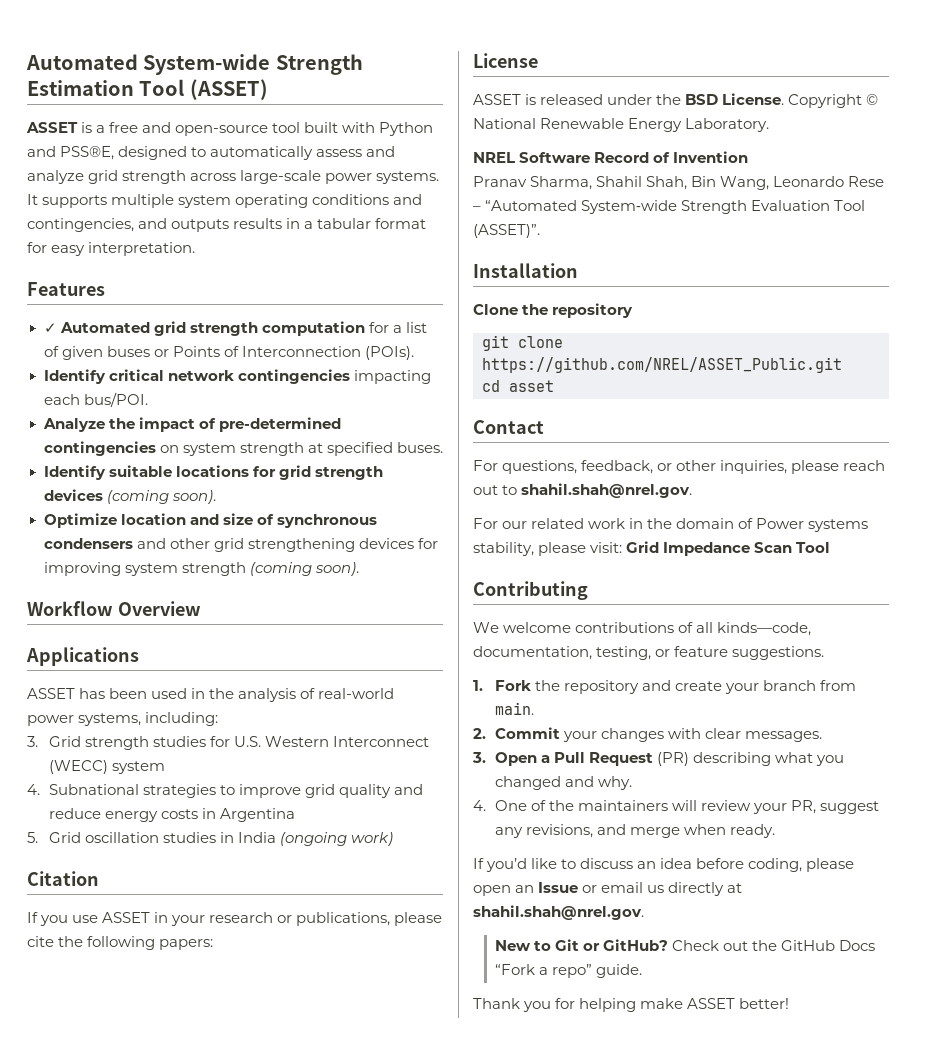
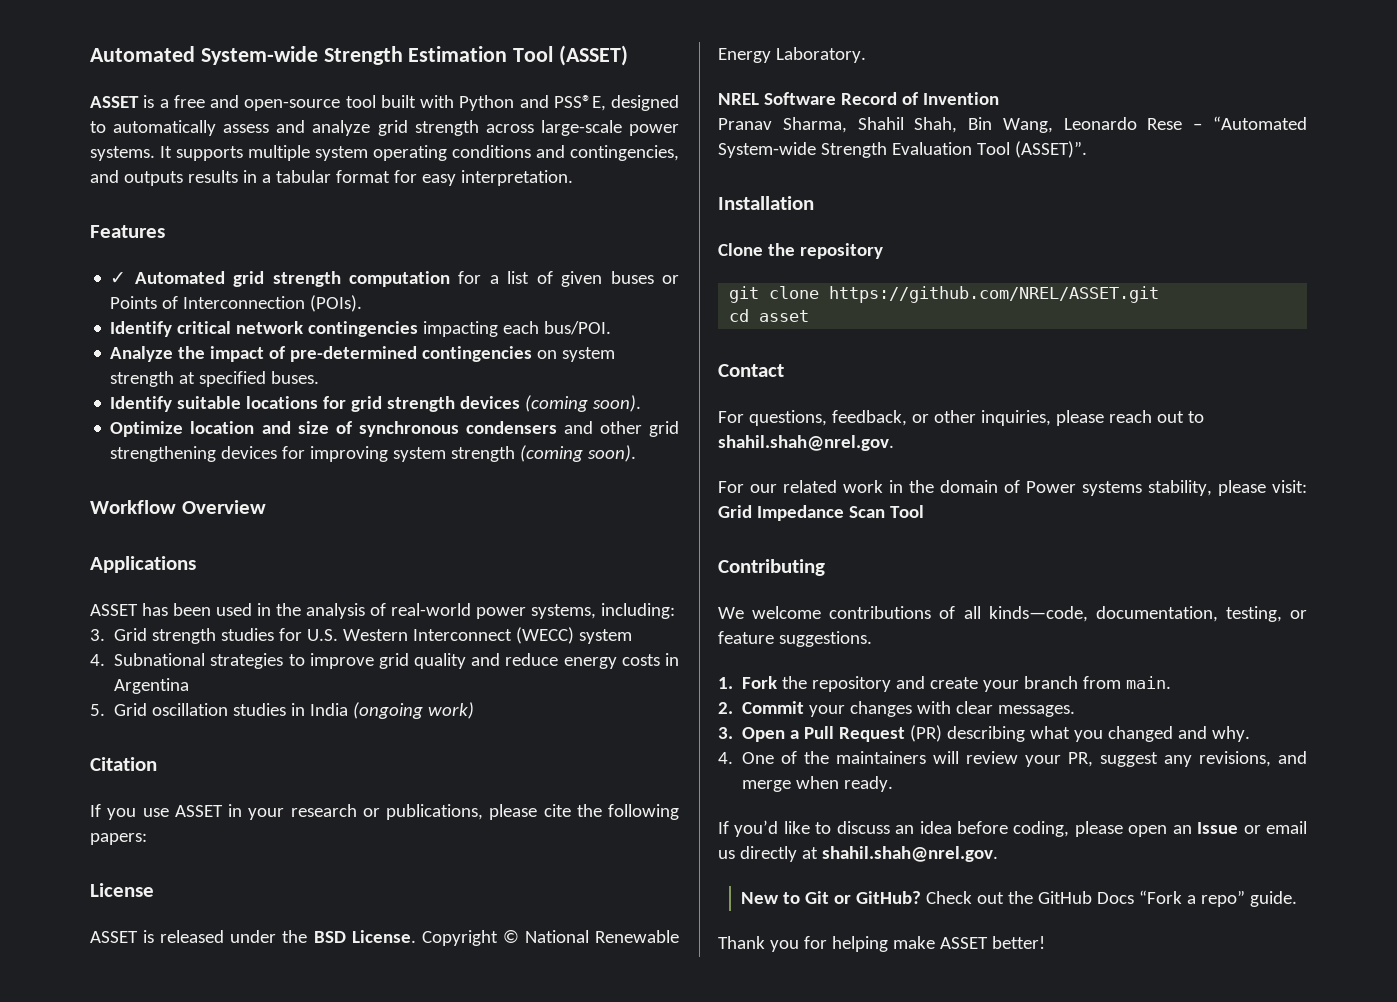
[482,357,842,373] https://github.com/NREL/ASSET_Public.git -> [829,286,1160,303] https://github.com/NREL/ASSET.git

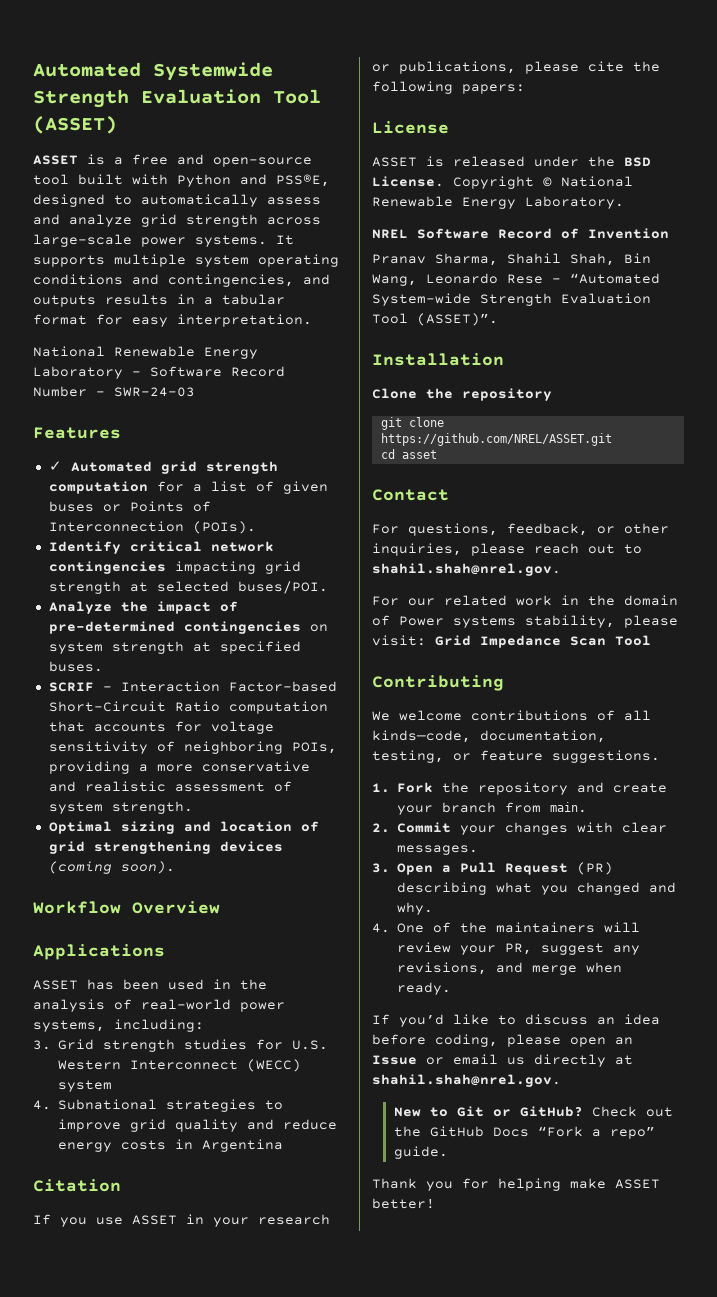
[90,46,508,65] Automated System-wide Strength Estimation -> [33,62,273,81] [33,89,261,108] Automated Systemwide Strength Evaluation
(573, 178) none -> [33,346,258,359] [33,366,285,379] [33,386,195,397] // National Renewable Energy Laboratory - Software Record Number - SWR-24-03
[503,321,612,335] each bus/POI. -> [264,561,301,574] [48,581,328,594] grid strength at selected buses/POI.
[110,395,642,412] [110,421,679,437] [110,446,516,462] Identify suitable locations for grid strength devices (coming soon). // Optimize location and size of synchronous condensers and other grid strengthening devices for improving system strength -> [48,681,337,692] [48,701,328,714] [48,721,274,734] [48,741,337,754] [48,761,310,774] [48,781,292,792] [48,801,193,814] [48,821,319,834] [48,841,283,854] SCRIF – Interaction Factor-based Short-Circuit Ratio computation that accounts for voltage sensitivity of neighboring POIs, providing a more conservative and realistic assessment of system strength. // Optimal sizing and location of grid strengthening devices
[90,702,475,719] // 5. Grid oscillation studies in India (ongoing work) -> (284, 1145) none

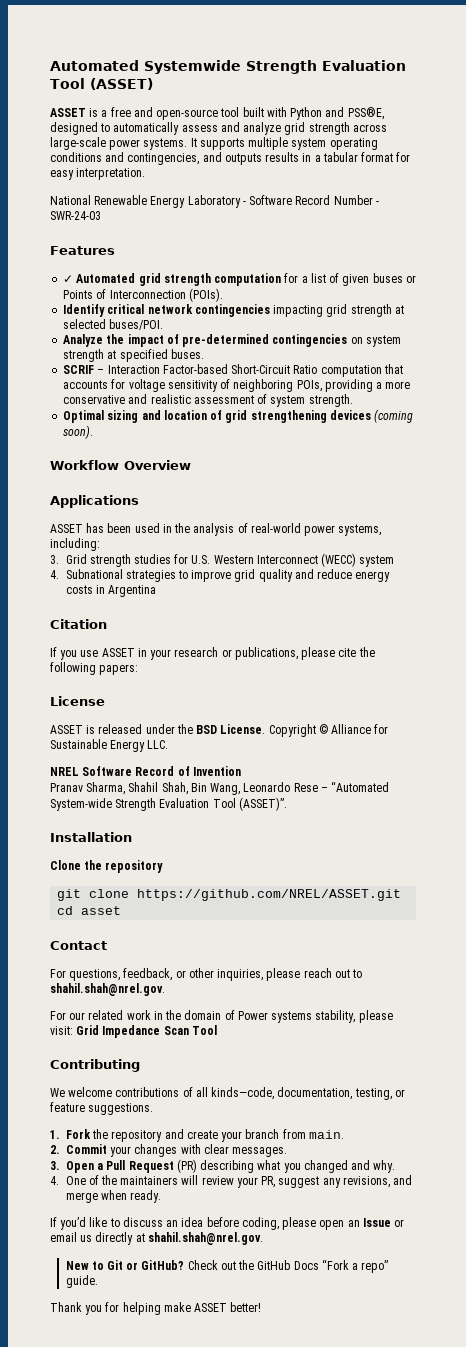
[561,176,633,187] [372,196,624,209] National Renewable Energy Laboratory. -> [331,724,389,734] [50,739,169,752] Alliance for Sustainable Energy LLC.

